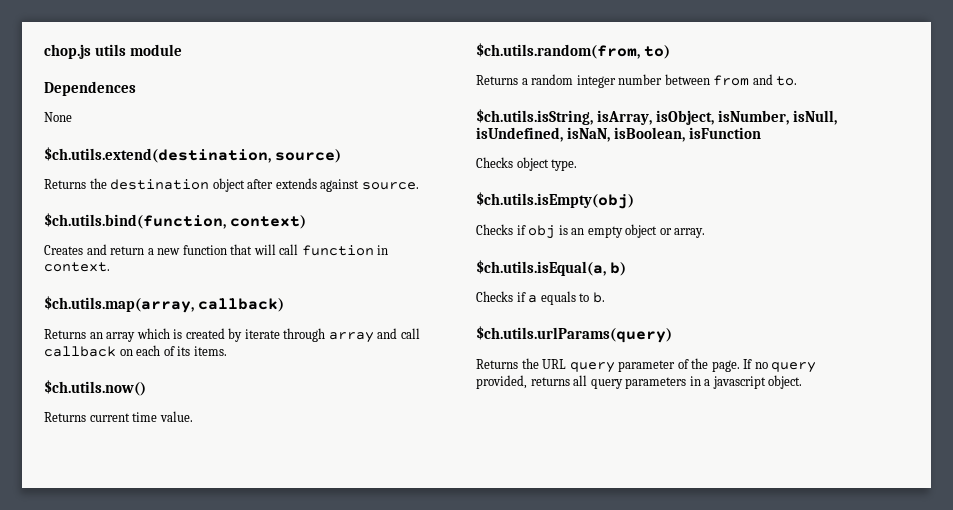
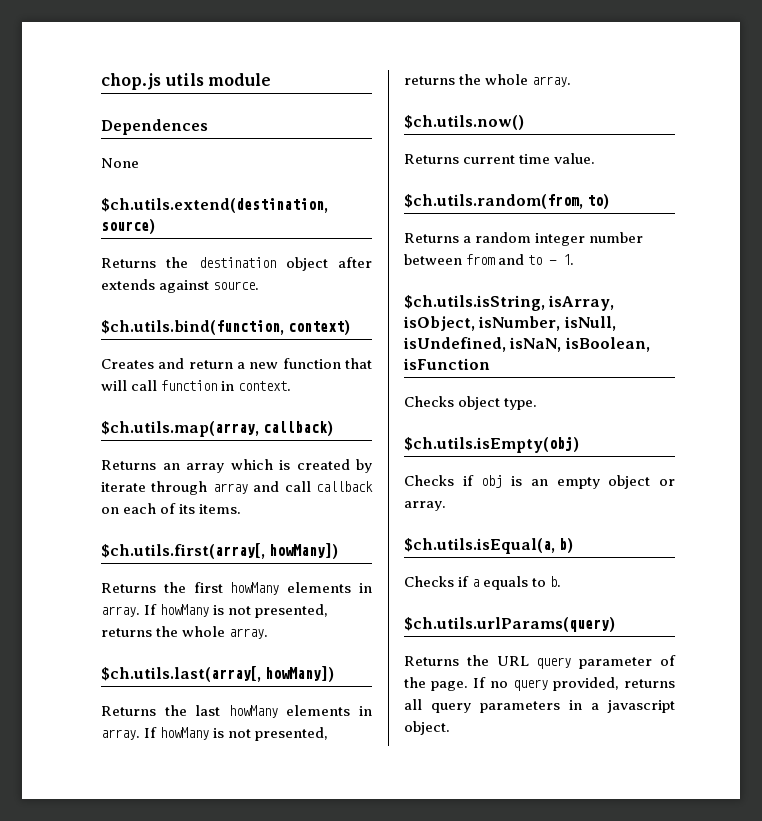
(227, 351) none -> [101,543,339,559] [101,582,372,595] [101,604,329,618] [101,626,269,639] [101,666,335,682] [101,705,372,718] [101,727,329,741] [404,74,572,87] // $ch.utils.first(array[, howMany]) // Returns the first howMany elements in array. If howMany is not presented, returns the whole array. // $ch.utils.last(array[, howMany]) // Returns the last howMany elements in array. If howMany is not presented, returns the whole array.
[776,76,798,86] to. -> [528,254,575,265] to - 1.

